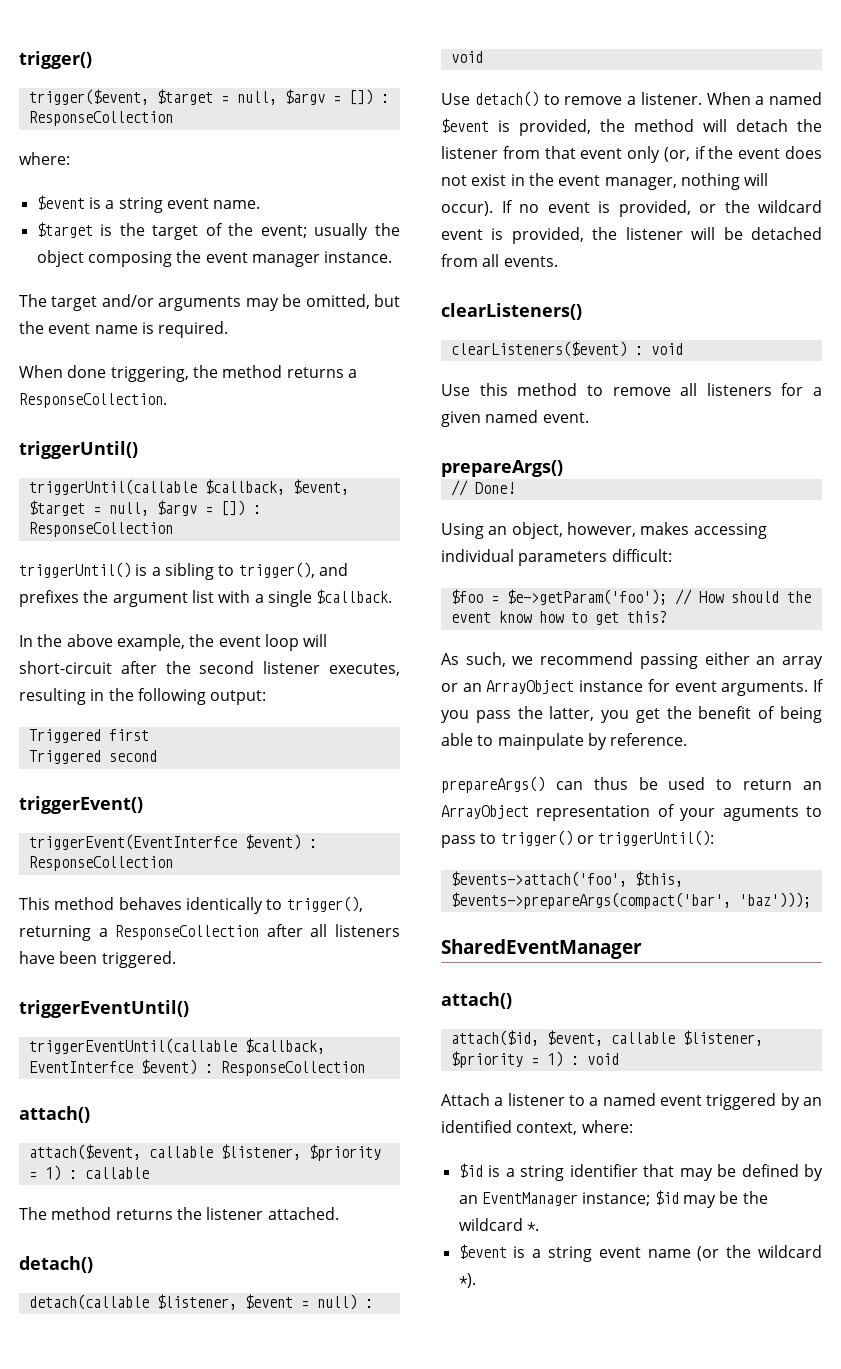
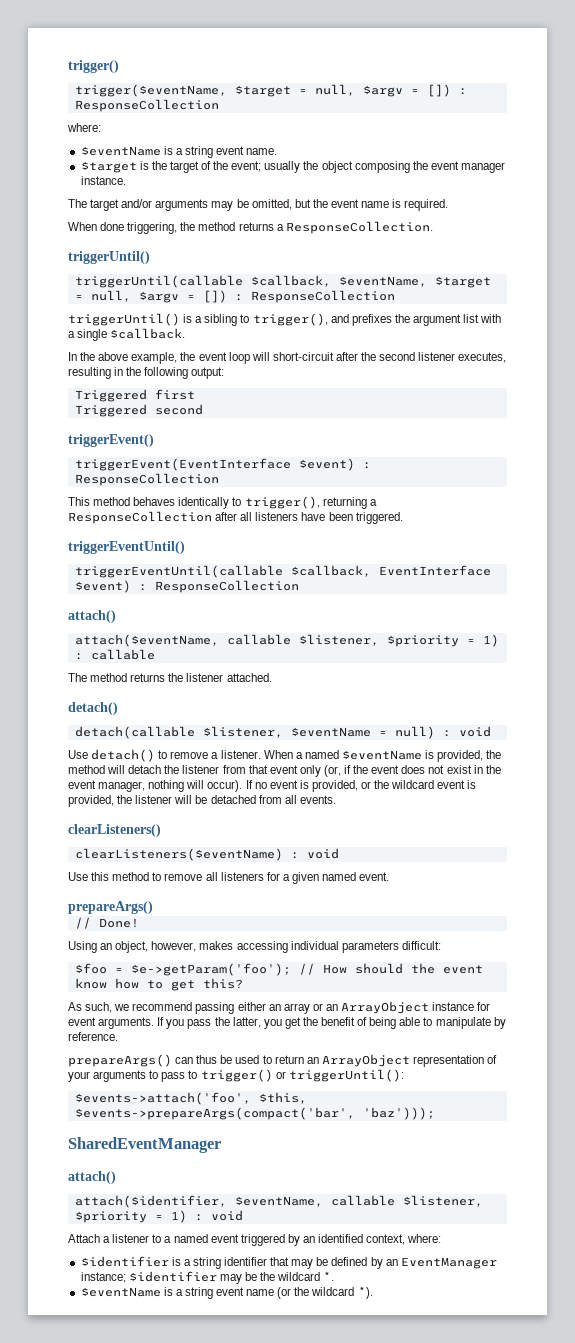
[28,89,149,105] trigger($event, -> [74,84,227,97] trigger($eventName,
[36,195,85,210] $event -> [80,146,161,156] $eventName
[292,479,349,495] $event, -> [338,276,427,287] $eventName,
[28,834,237,850] triggerEvent(EventInterfce -> [74,458,291,471] triggerEvent(EventInterface
[28,1061,133,1073] EventInterfce -> [378,565,491,576] EventInterface
[28,1144,141,1160] attach($event, -> [74,634,219,647] attach($eventName,
[244,1294,293,1309] $event -> [290,727,371,737] $eventName
[441,118,489,133] $event -> [341,750,422,760] $eventName
[450,341,627,357] clearListeners($event) -> [74,848,283,861] clearListeners($eventName)
[497,733,584,750] mainpulate -> [435,1017,491,1029] manipulate
[722,806,799,821] aguments -> [93,1070,147,1082] arguments
[450,1030,603,1046] attach($id, $event, -> [74,1195,323,1208] attach($identifier, $eventName,
[458,1163,483,1178] $id -> [80,1256,169,1267] $identifier
[654,1190,679,1205] $id -> [128,1271,217,1282] $identifier
[458,1244,507,1259] $event -> [80,1287,161,1297] $eventName

